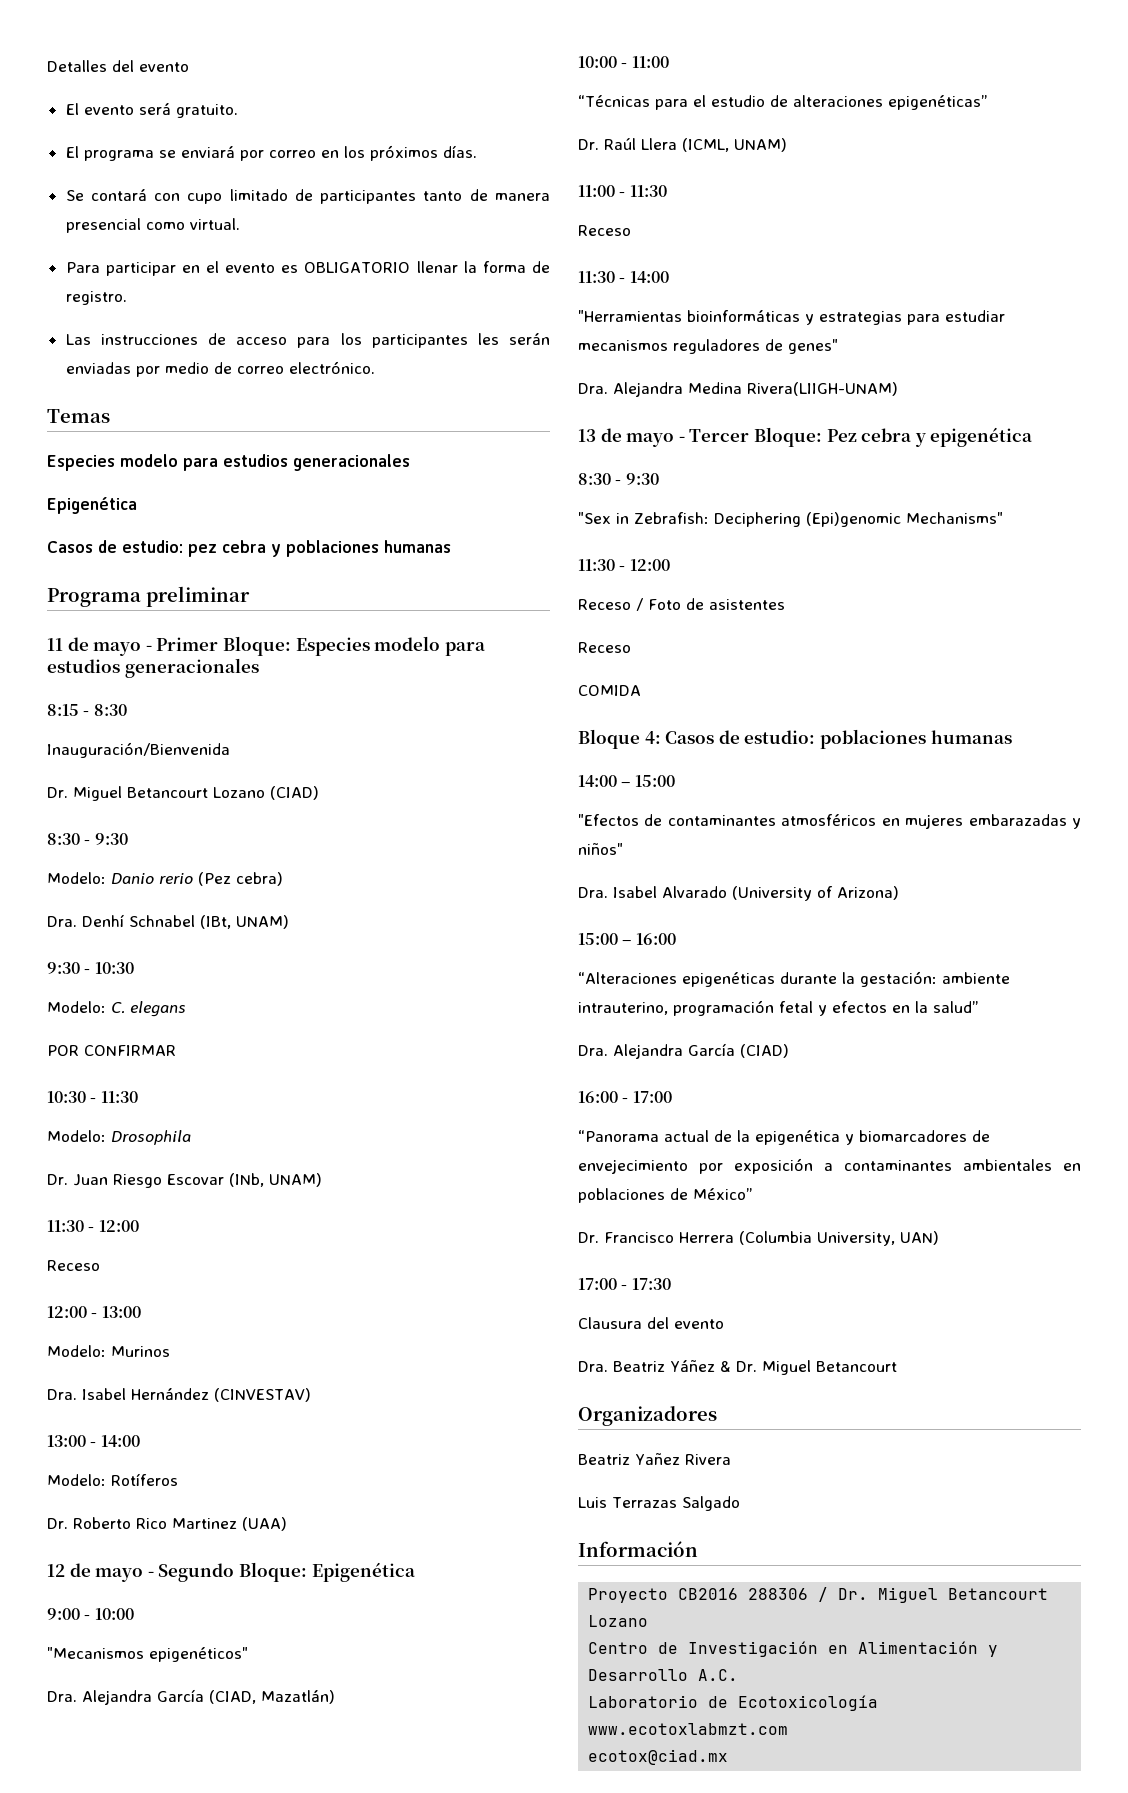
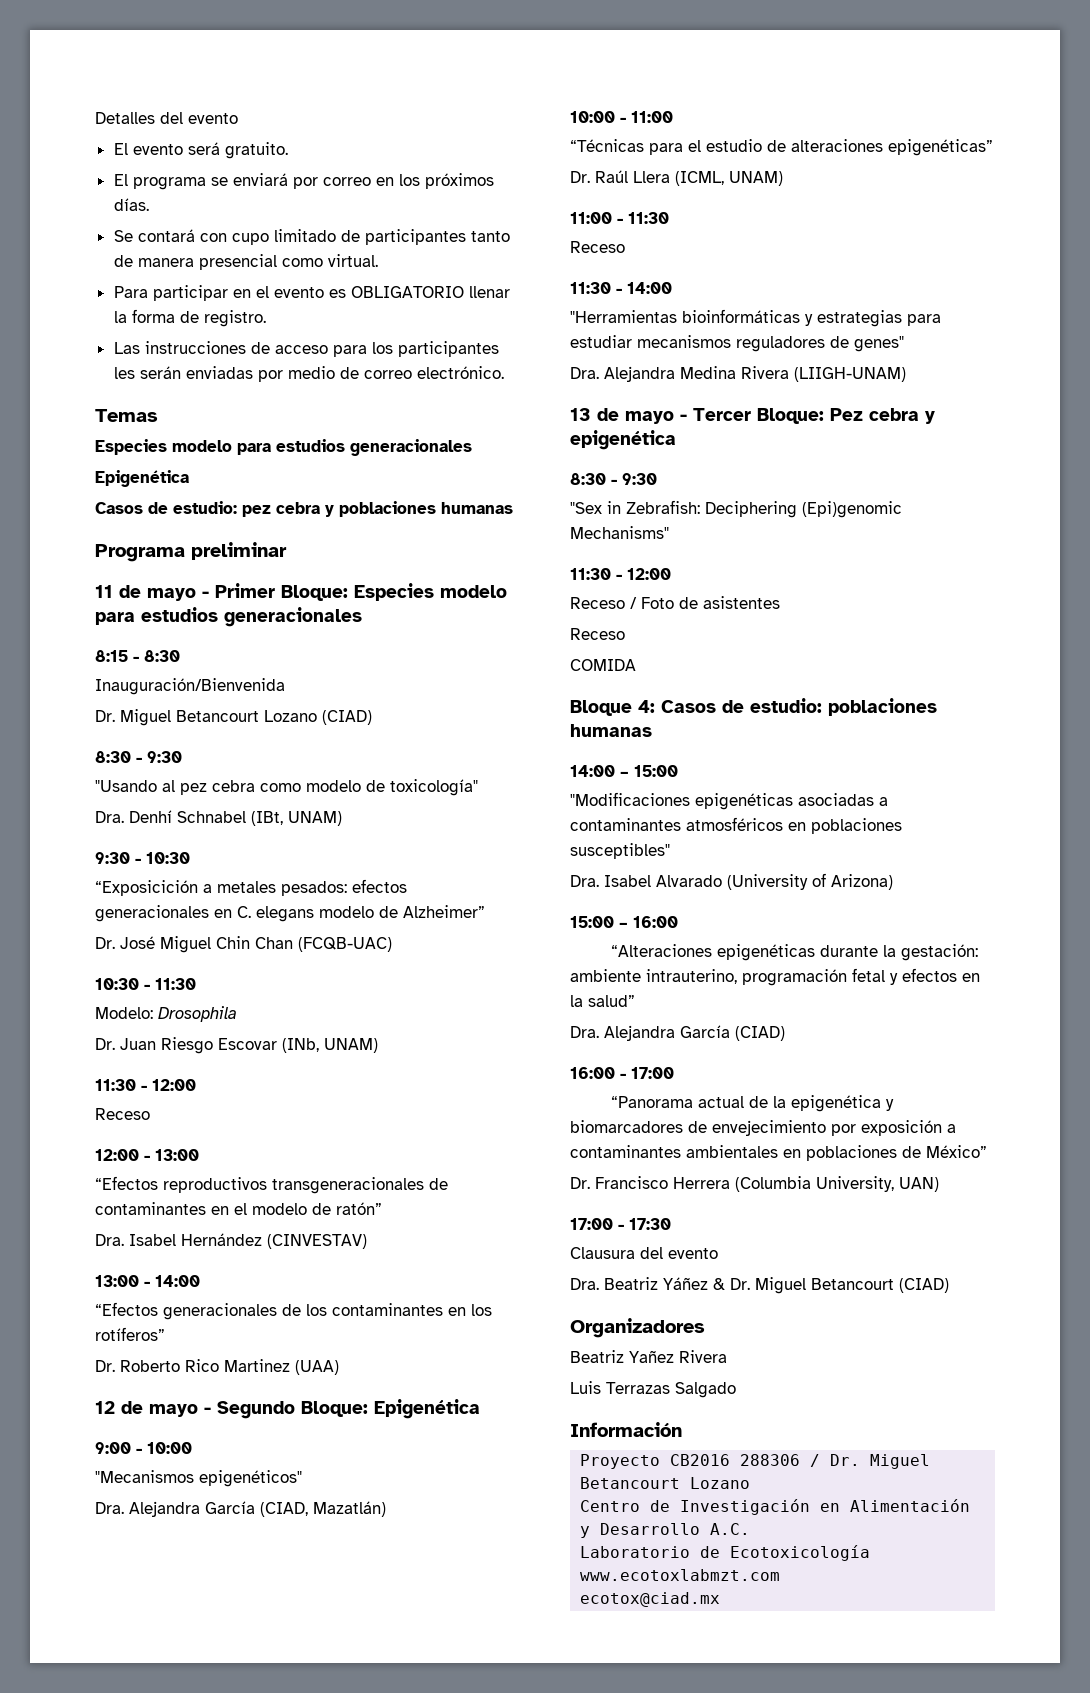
[47,872,283,886] Modelo: Danio rerio (Pez cebra) -> [95,779,478,796] "Usando al pez cebra como modelo de toxicología"
[47,1001,186,1017] [47,1045,176,1056] Modelo: C. elegans // POR CONFIRMAR -> [95,879,407,896] [95,905,485,922] [95,936,392,953] “Exposicición a metales pesados: efectos generacionales en C. elegans modelo de Alzheimer” // Dr. José Miguel Chin Chan (FCQB-UAC)
[47,1345,170,1357] Modelo: Murinos -> [95,1176,448,1194] [95,1202,382,1215] “Efectos reproductivos transgeneracionales de contaminantes en el modelo de ratón”
[47,1473,178,1486] Modelo: Rotíferos -> [95,1302,492,1320] [95,1327,165,1341] “Efectos generacionales de los contaminantes en los rotíferos”
[747,382,898,396] Rivera(LIIGH-UNAM) -> [741,366,906,382] Rivera (LIIGH-UNAM)
[578,814,1081,829] [578,843,623,855] "Efectos de contaminantes atmosféricos en mujeres embarazadas y niños" -> [570,792,888,810] [570,817,902,834] [570,843,670,859] "Modificaciones epigenéticas asociadas a contaminantes atmosféricos en poblaciones susceptibles"
(897, 1366) none -> [899,1278,949,1293] (CIAD)

